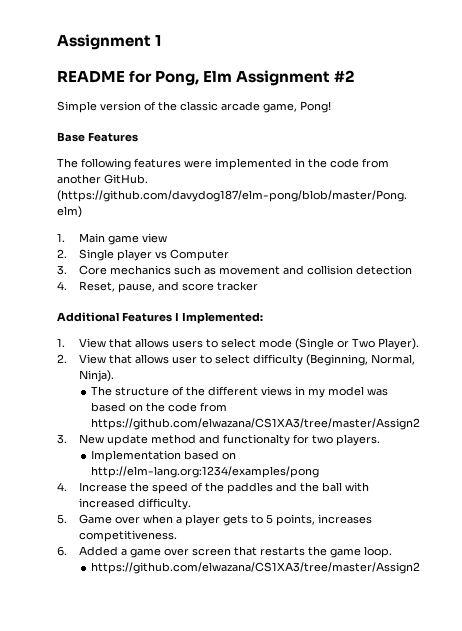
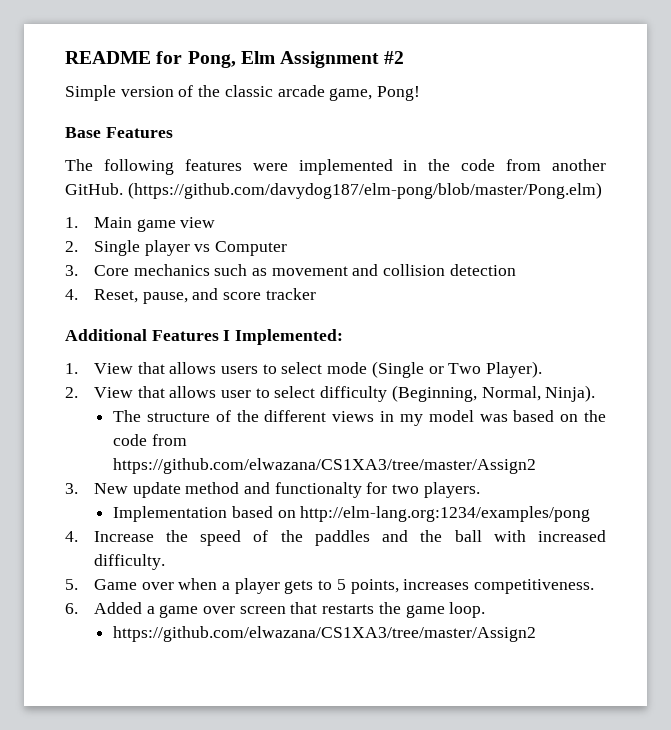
[57,34,162,50] Assignment 1 // -> (65, 57) none

